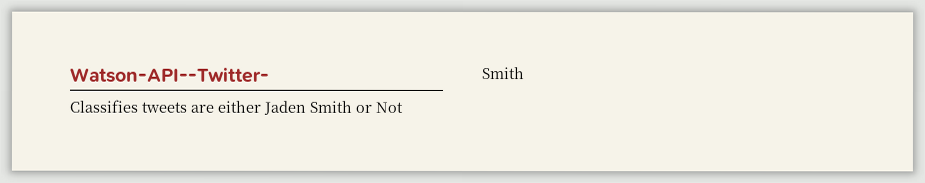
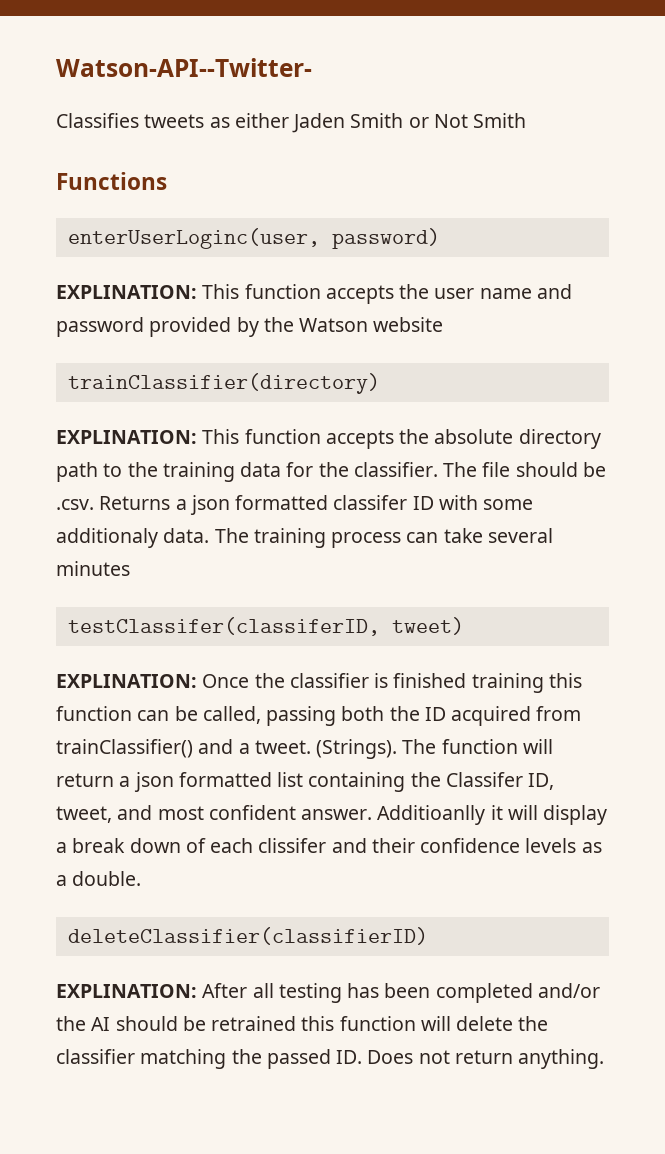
[190,104,214,113] are -> [209,117,230,128] as
(525, 73) none -> [56,172,167,190] [67,228,440,249] [56,284,572,304] [56,317,444,337] [67,373,380,394] [56,429,601,449] [56,462,606,482] [56,495,534,515] [56,528,553,548] [56,561,130,576] [67,617,464,636] [56,673,582,693] [56,706,582,726] [56,739,553,759] [56,772,555,792] [56,805,608,825] [56,838,602,853] [56,871,142,886] [67,927,428,945] [56,983,600,1003] [56,1016,549,1031] [56,1049,605,1069] // Functions // enterUserLoginc(user, password) // EXPLINATION: This function accepts the user name and password provided by the Watson website // trainClassifier(directory) // EXPLINATION: This function accepts the absolute directory path to the training data for the classifier. The file should be .csv. Returns a json formatted classifer ID with some additionaly data. The training process can take several minutes // testClassifer(classiferID, tweet) // EXPLINATION: Once the classifier is finished training this function can be called, passing both the ID acquired from trainClassifier() and a tweet. (Strings). The function will return a json formatted list containing the Classifer ID, tweet, and most confident answer. Additioanlly it will display a break down of each clissifer and their confidence levels as a double. // deleteClassifier(classifierID) // EXPLINATION: After all testing has been completed and/or the AI should be retrained this function will delete the classifier matching the passed ID. Does not return anything.

